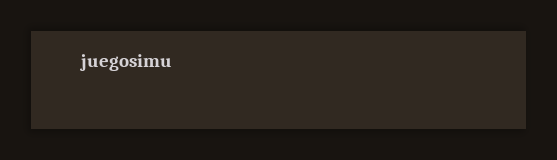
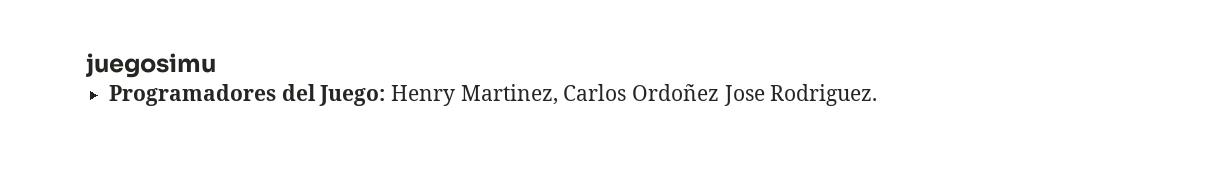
(172, 62) none -> [109,84,878,106] // Programadores del Juego: Henry Martinez, Carlos Ordoñez Jose Rodriguez.

